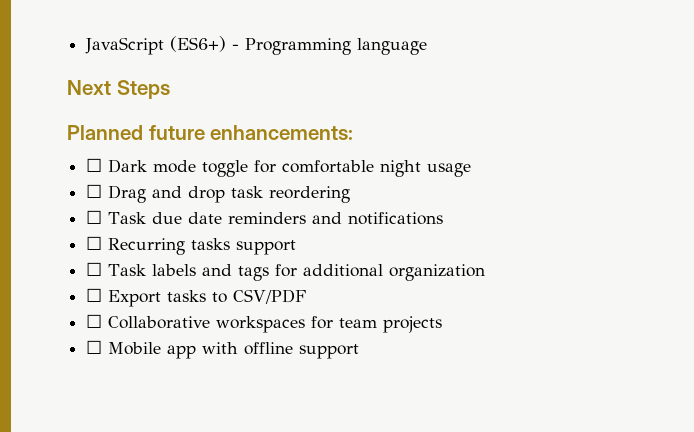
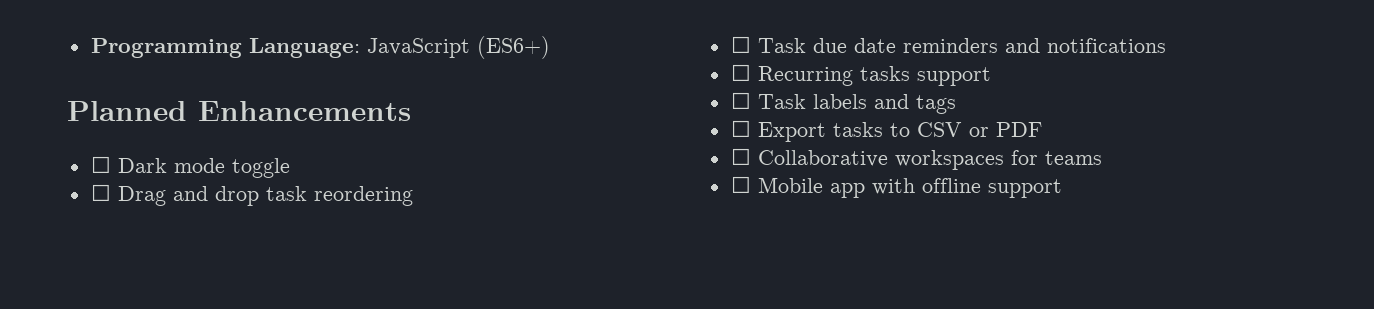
(85, 46) none -> [90,38,360,58] Programming Language:
[232,38,428,55] [67,80,170,99] - Programming language // Next Steps -> (550, 47) none
[148,125,354,140] future enhancements: -> [198,101,411,121] Enhancements
[254,160,472,177] for comfortable night usage -> (290, 168) none
[275,264,486,281] for additional organization -> (956, 104) none
[233,289,307,304] CSV/PDF -> [916,122,1042,137] CSV or PDF
[339,316,443,333] team projects -> [1044,151,1102,165] teams

